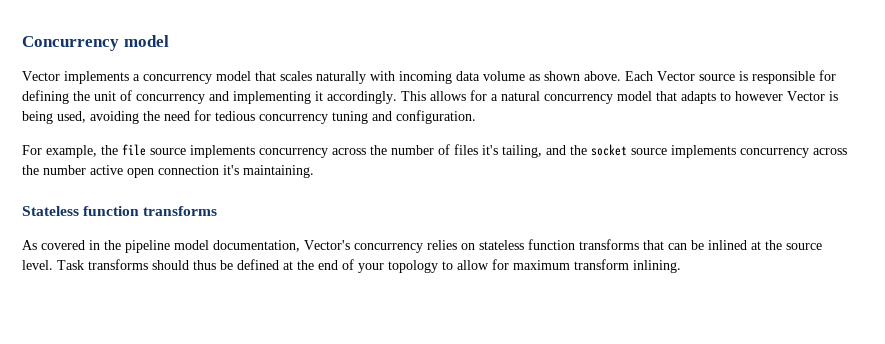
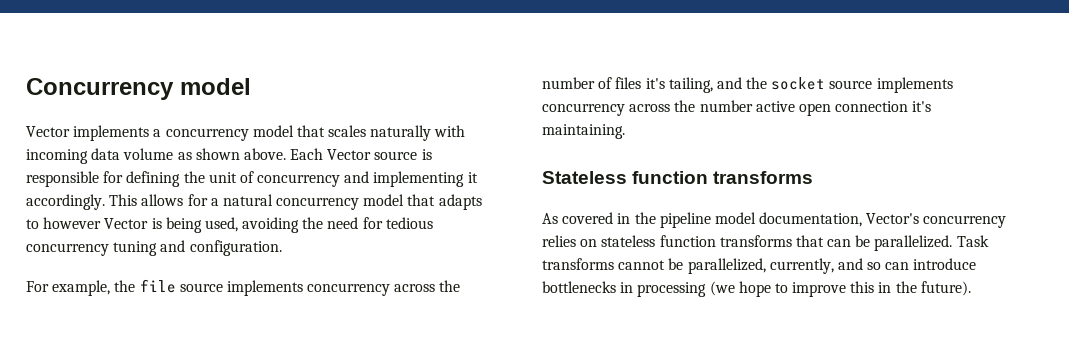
[708,240,822,250] [22,259,681,273] inlined at the source level. Task transforms should thus be defined at the end of your topology to allow for maximum transform inlining. -> [874,235,989,251] [542,258,977,274] [542,281,971,297] parallelized. Task transforms cannot be parallelized, currently, and so can introduce bottlenecks in processing (we hope to improve this in the future).

